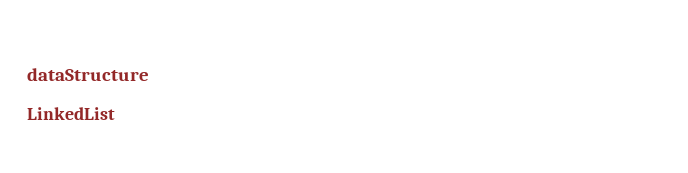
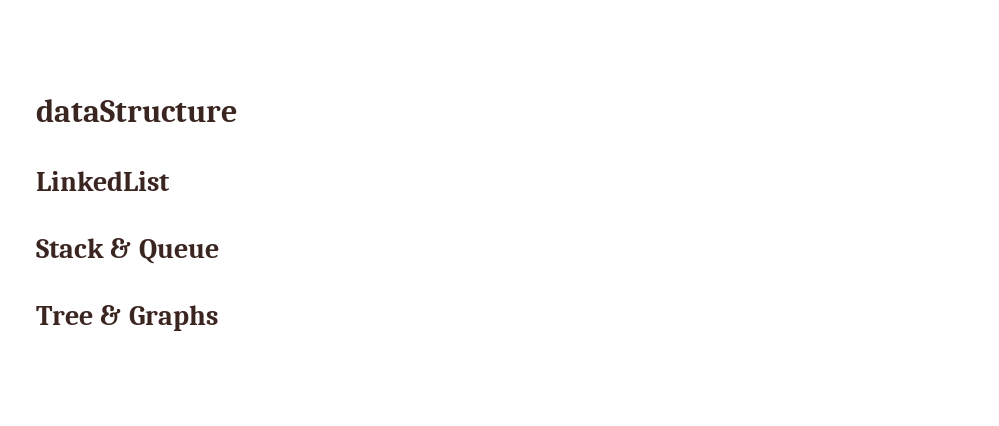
(115, 113) none -> [36,238,219,264] [36,305,218,331] // Stack & Queue // Tree & Graphs

